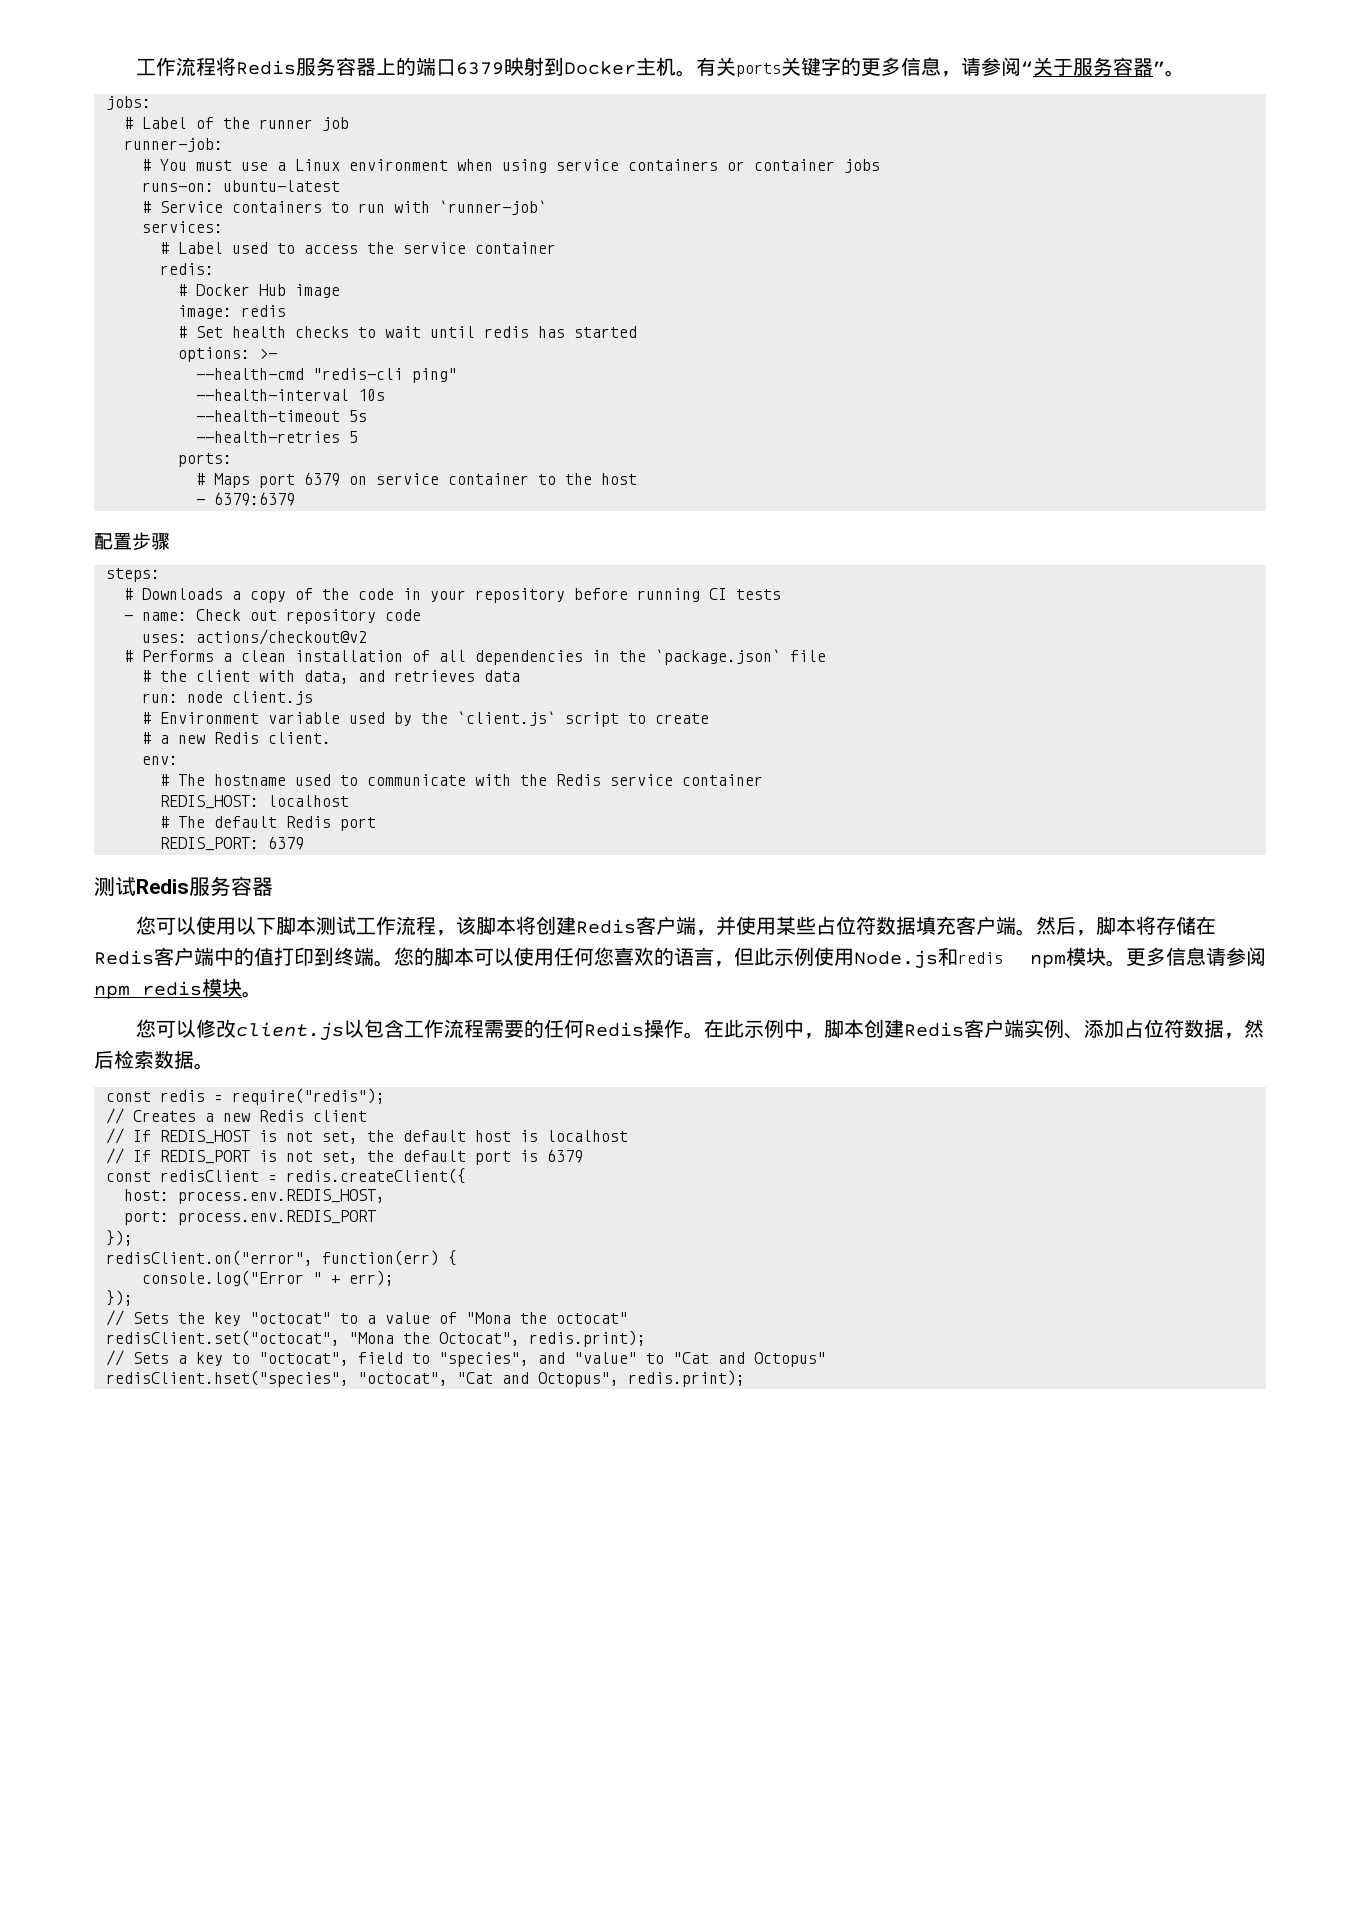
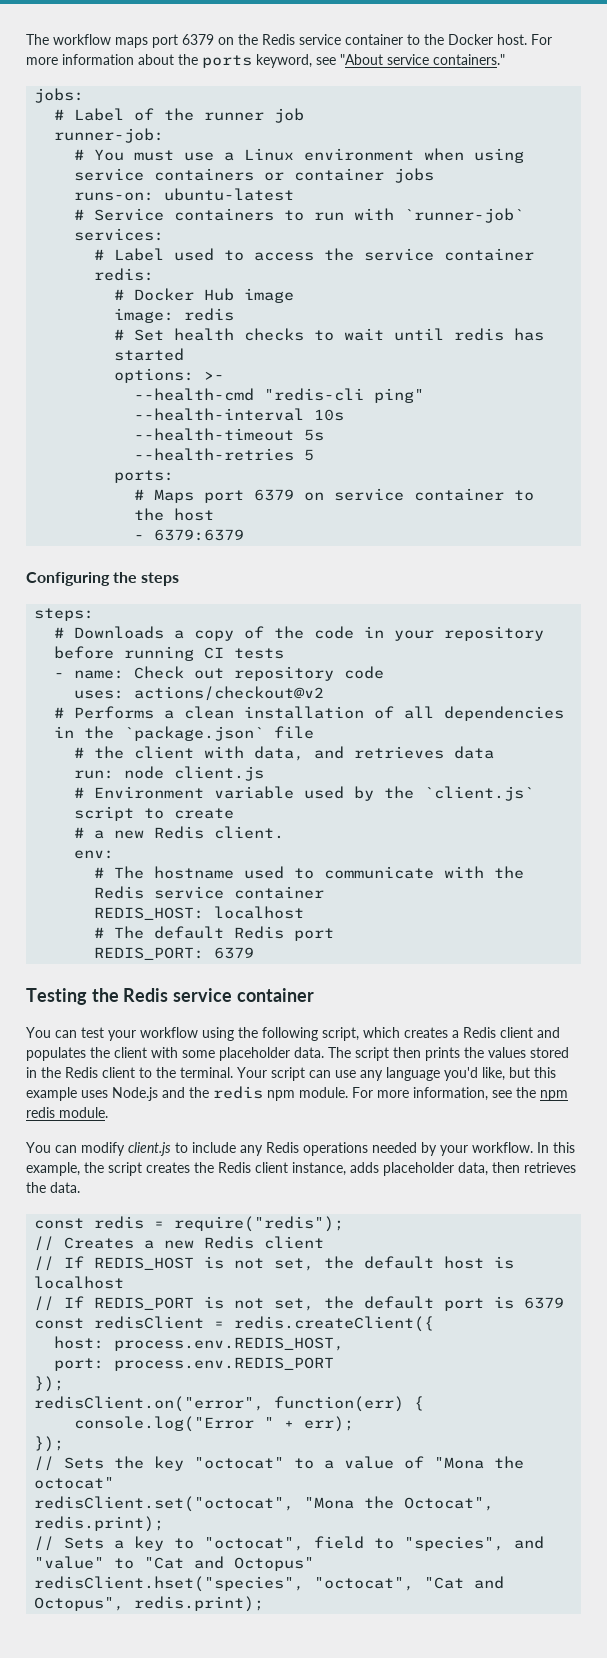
[135,57,1185,77] 工作流程将Redis服务容器上的端口6379映射到Docker主机。有关ports关键字的更多信息，请参阅“关于服务容器”。 -> [26,34,552,48] [26,54,505,68] The workflow maps port 6379 on the Redis service container to the Docker host. For more information about the ports keyword, see "About service containers."
[94,532,170,551] 配置步骤 -> [26,572,180,586] Configuring the steps
[94,876,273,896] [135,916,1216,936] [94,947,1266,969] [94,978,262,999] [135,1019,1264,1041] [94,1050,214,1070] 测试Redis服务容器 // 您可以使用以下脚本测试工作流程，该脚本将创建Redis客户端，并使用某些占位符数据填充客户端。然后，脚本将存储在Redis客户端中的值打印到终端。您的脚本可以使用任何您喜欢的语言，但此示例使用Node.js和redis npm模块。更多信息请参阅npm redis模块。 // 您可以修改client.js以包含工作流程需要的任何Redis操作。在此示例中，脚本创建Redis客户端实例、添加占位符数据，然后检索数据。 -> [26,988,314,1005] [26,1027,560,1041] [26,1047,569,1061] [26,1067,556,1081] [26,1086,568,1101] [26,1107,108,1118] [26,1142,575,1156] [26,1162,576,1176] [26,1182,80,1193] Testing the Redis service container // You can test your workflow using the following script, which creates a Redis client and populates the client with some placeholder data. The script then prints the values stored in the Redis client to the terminal. Your script can use any language you'd like, but this example uses Node.js and the redis npm module. For more information, see the npm redis module. // You can modify client.js to include any Redis operations needed by your workflow. In this example, the script creates the Redis client instance, adds placeholder data, then retrieves the data.

